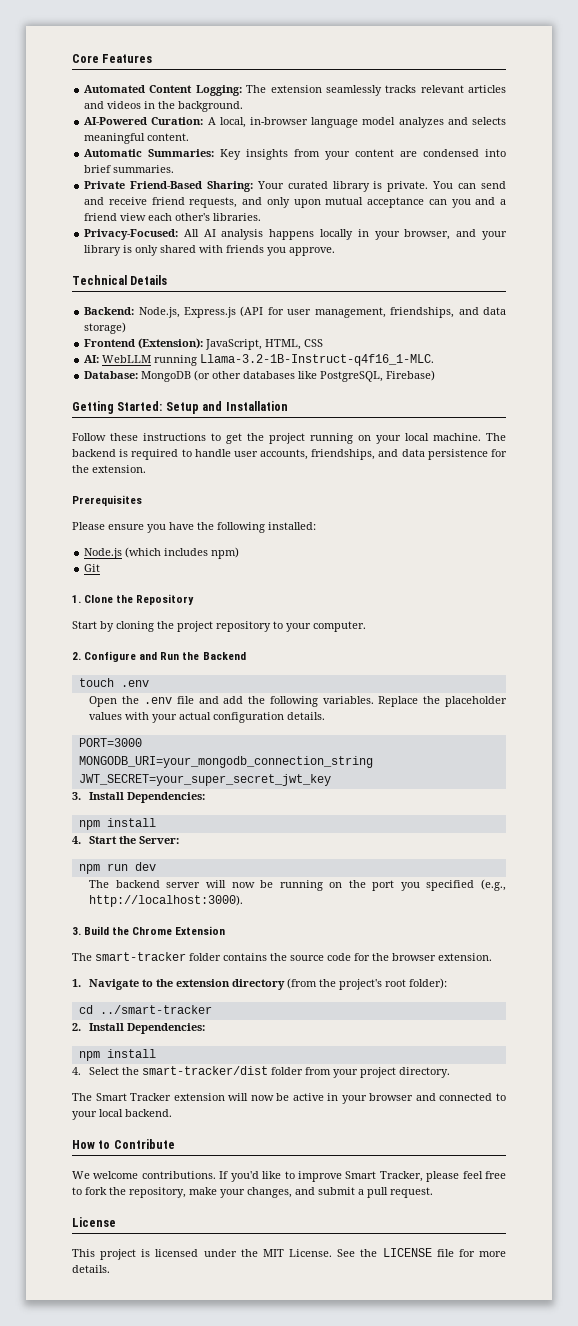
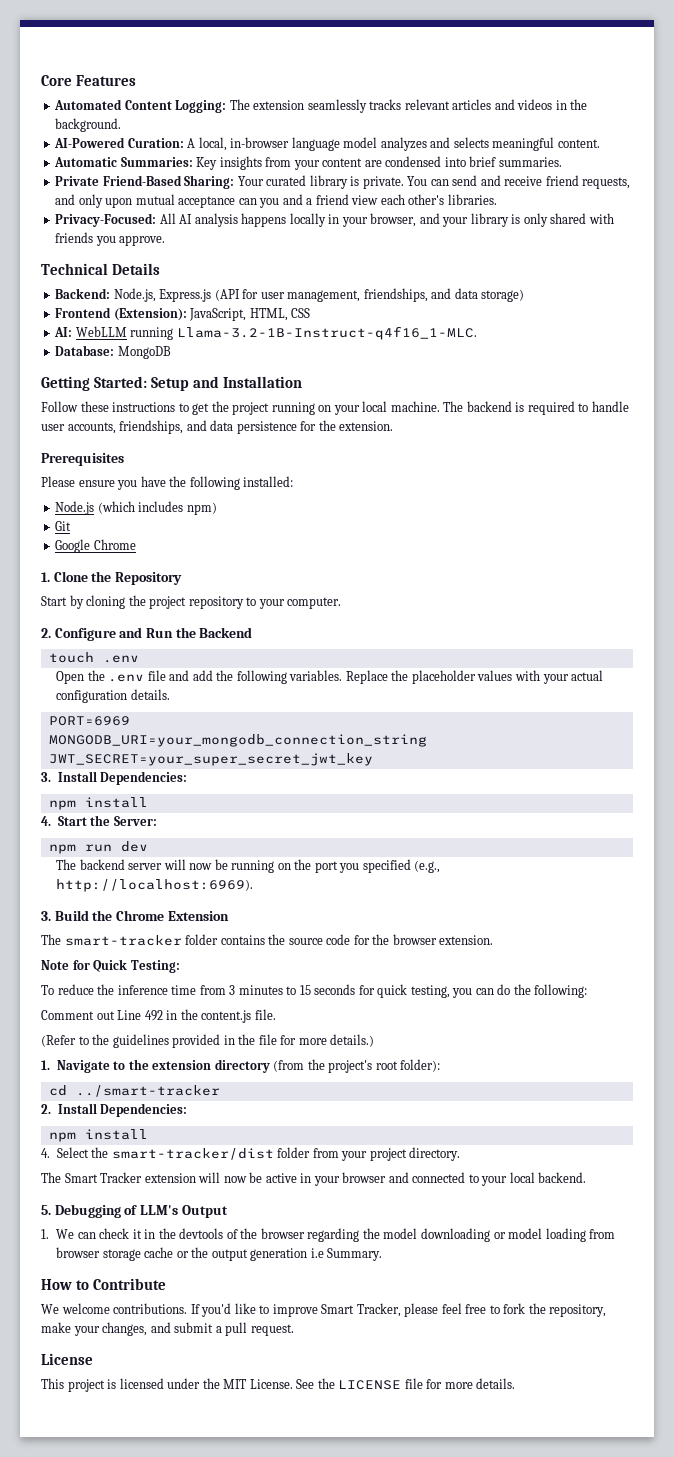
[194,370,436,382] (or other databases like PostgreSQL, Firebase) -> (171, 352) none
(101, 568) none -> [55,539,136,553] // Google Chrome
[78,738,142,747] PORT=3000 -> [48,716,130,726] PORT=6969
[89,895,244,907] http://localhost:3000). -> [56,879,254,892] http://localhost:6969).
(492, 957) none -> [41,959,180,973] [41,984,588,998] [41,1009,276,1023] [41,1034,375,1048] // Note for Quick Testing: // To reduce the inference time from 3 minutes to 15 seconds for quick testing, you can do the following: // Comment out Line 492 in the content.js file. // (Refer to the guidelines provided in the file for more details.)
(172, 1113) none -> [41,1204,228,1218] [41,1228,616,1242] [56,1247,383,1261] // 5. Debugging of LLM's Output // 1. We can check it in the devtools of the browser regarding the model downloading or model loading from browser storage cache or the output generation i.e Summary.

